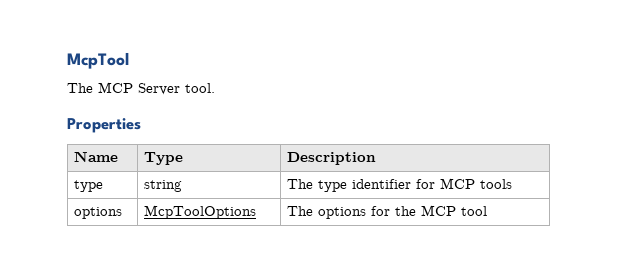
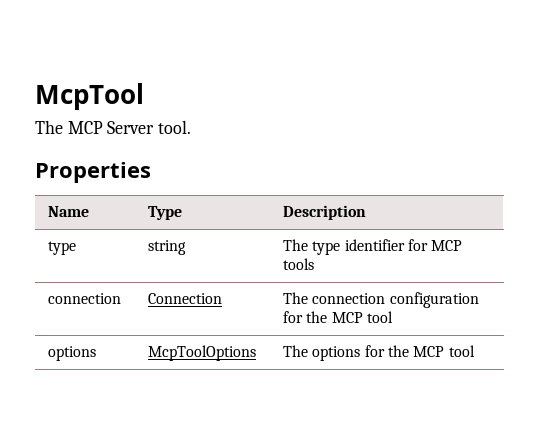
(513, 184) none -> [48,293,122,304] [148,293,223,304] [283,292,479,308] [283,311,394,323] // connection | Connection | The connection configuration for the MCP tool

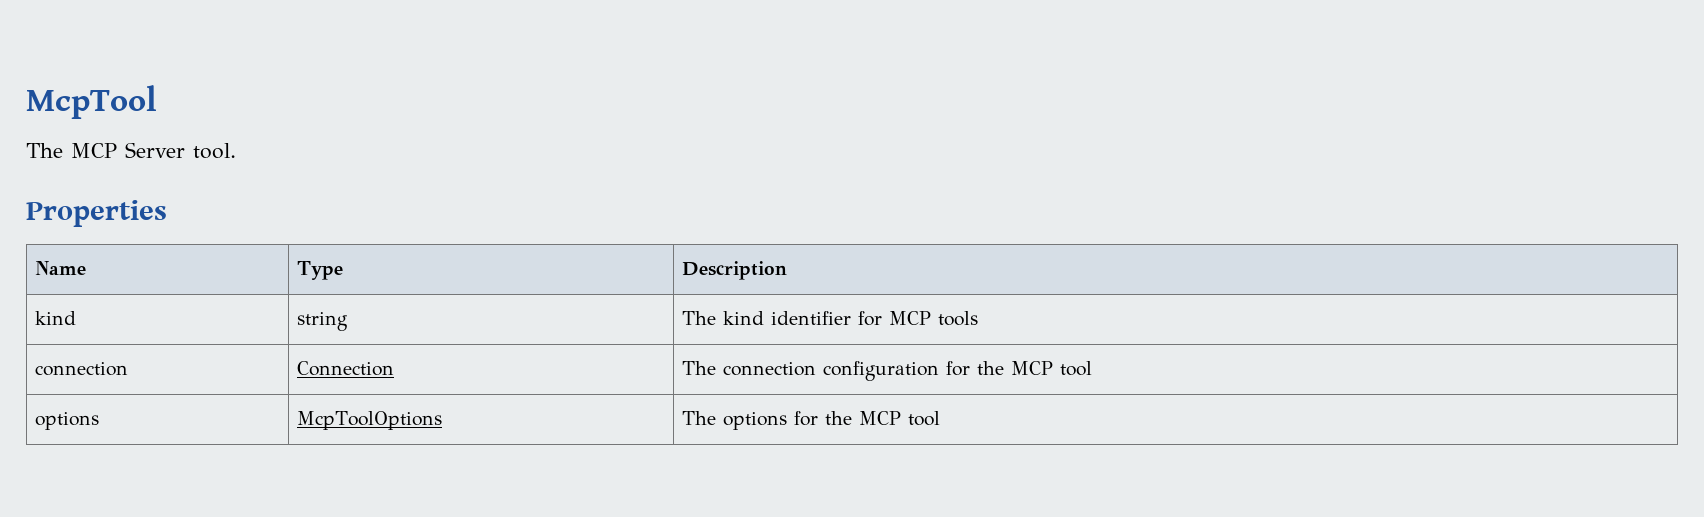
[48,241,77,255] type -> [35,311,77,325] kind
[312,241,341,255] type -> [723,311,765,325] kind

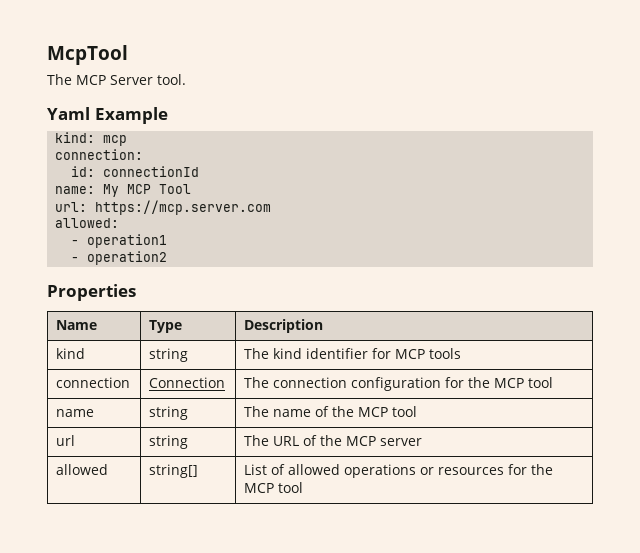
(236, 151) none -> [47,107,168,124] [55,132,128,146] [55,149,144,160] [71,166,200,177] [55,184,192,197] [55,200,272,215] [55,218,120,228] [71,234,168,248] [71,251,168,265] // Yaml Example // kind: mcp // connection: // id: connectionId // name: My MCP Tool // url: https://mcp.server.com // allowed: // - operation1 // - operation2
[35,412,100,430] [297,411,443,430] [682,411,788,430] options | McpToolOptions | The options -> [56,409,95,417] [149,406,189,420] [244,406,418,417] [56,435,76,446] [149,435,189,449] [244,435,423,446] [56,464,109,475] [149,464,199,478] [244,464,505,478] name | string | The name of the MCP tool // url | string | The URL of the MCP server // allowed | string[] | List of allowed operations or resources

